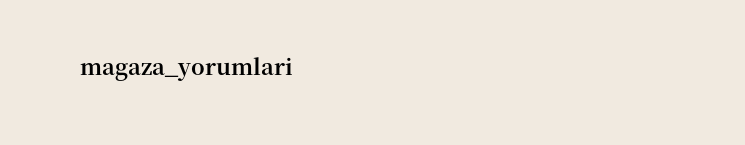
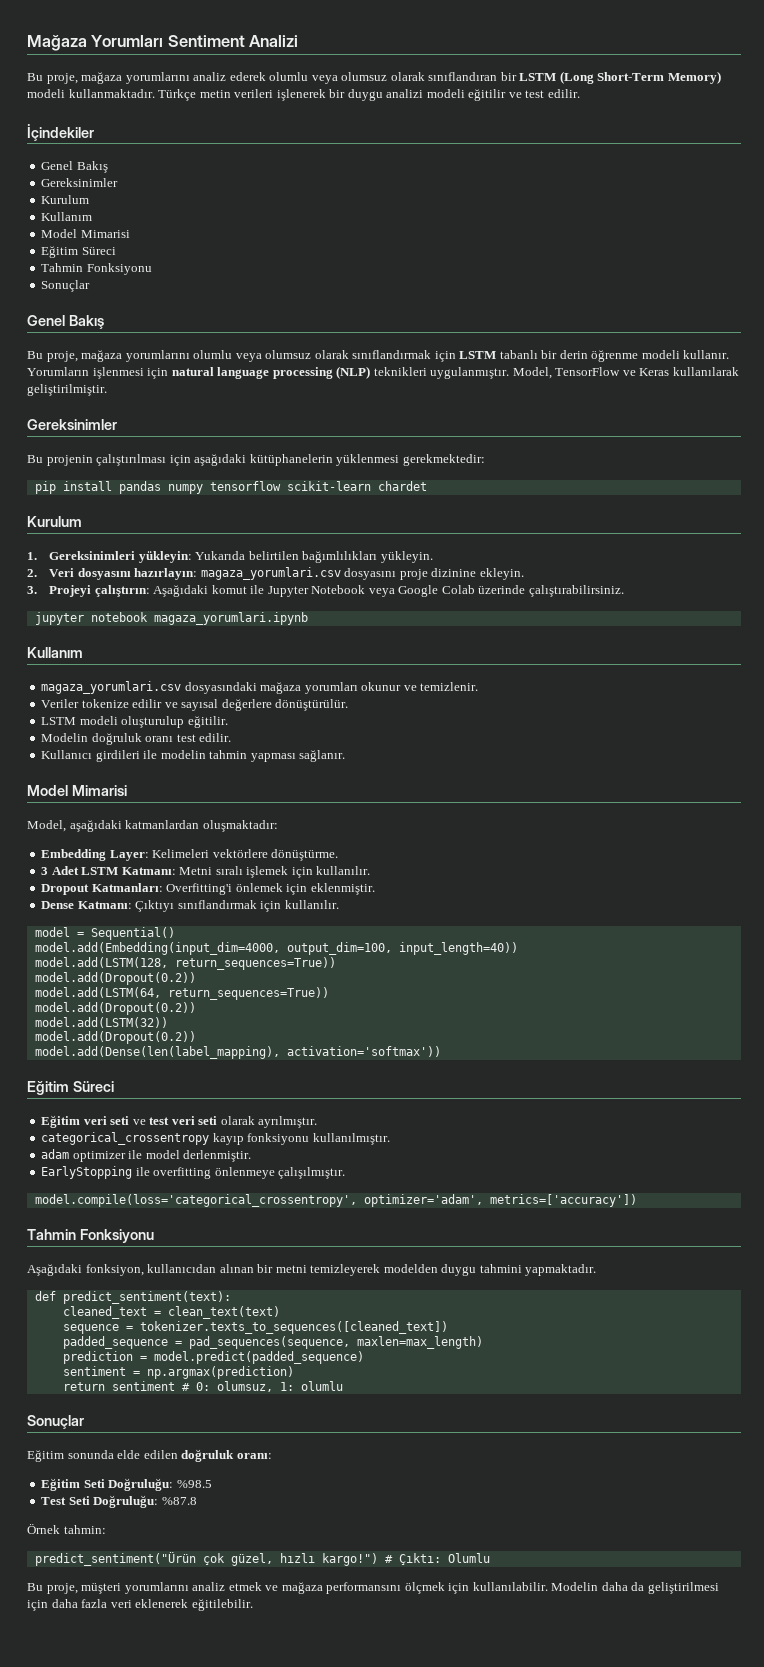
[80,57,293,81] magaza_yorumlari -> [27,35,299,51] [27,71,721,84] [27,89,580,101] [27,123,94,141] [41,161,108,173] [41,178,119,187] [41,195,90,204] [41,212,93,221] [41,229,130,238] [41,246,116,258] [41,263,152,275] [41,280,91,292] [27,315,104,329] [27,350,730,362] [27,366,739,379] [27,384,107,396] [27,419,117,430] [27,454,485,466] [34,481,427,494] [27,516,82,527] [27,551,433,563] [27,567,524,580] [27,585,624,597] [34,612,308,625] [27,647,83,658] [41,681,479,694] [41,699,349,711] [41,716,228,728] [41,733,232,745] [41,750,346,762] [27,785,127,796] [27,820,278,832] [41,849,339,861] [41,866,371,878] [41,883,375,895] [41,900,339,912] [34,927,175,940] [34,942,518,955] [34,957,336,970] [34,972,196,985] [34,987,329,1000] [34,1002,196,1015] [34,1017,168,1028] [34,1031,196,1044] [34,1046,441,1059] [27,1081,114,1095] [41,1115,318,1128] [41,1132,390,1145] [41,1149,252,1162] [41,1166,346,1179] [34,1194,637,1207] [27,1229,154,1243] [27,1264,597,1276] [34,1291,231,1304] [62,1306,280,1319] [62,1321,448,1334] [62,1336,483,1349] [62,1351,364,1364] [62,1366,294,1379] [62,1381,343,1392] [27,1415,84,1429] [27,1449,272,1462] [41,1478,212,1491] [41,1495,197,1508] [27,1524,106,1534] [34,1552,490,1566] [27,1582,719,1594] [27,1599,253,1611] Mağaza Yorumları Sentiment Analizi // Bu proje, mağaza yorumlarını analiz ederek olumlu veya olumsuz olarak sınıflandıran bir LSTM (Long Short-Term Memory) modeli kullanmaktadır. Türkçe metin verileri işlenerek bir duygu analizi modeli eğitilir ve test edilir. // İçindekiler // Genel Bakış // Gereksinimler // Kurulum // Kullanım // Model Mimarisi // Eğitim Süreci // Tahmin Fonksiyonu // Sonuçlar // Genel Bakış // Bu proje, mağaza yorumlarını olumlu veya olumsuz olarak sınıflandırmak için LSTM tabanlı bir derin öğrenme modeli kullanır. Yorumların işlenmesi için natural language processing (NLP) teknikleri uygulanmıştır. Model, TensorFlow ve Keras kullanılarak geliştirilmiştir. // Gereksinimler // Bu projenin çalıştırılması için aşağıdaki kütüphanelerin yüklenmesi gerekmektedir: // pip install pandas numpy tensorflow scikit-learn chardet // Kurulum // 1. Gereksinimleri yükleyin: Yukarıda belirtilen bağımlılıkları yükleyin. // 2. Veri dosyasını hazırlayın: magaza_yorumlari.csv dosyasını proje dizinine ekleyin. // 3. Projeyi çalıştırın: Aşağıdaki komut ile Jupyter Notebook veya Google Colab üzerinde çalıştırabilirsiniz. // jupyter notebook magaza_yorumlari.ipynb // Kullanım // magaza_yorumlari.csv dosyasındaki mağaza yorumları okunur ve temizlenir. // Veriler tokenize edilir ve sayısal değerlere dönüştürülür. // LSTM modeli oluşturulup eğitilir. // Modelin doğruluk oranı test edilir. // Kullanıcı girdileri ile modelin tahmin yapması sağlanır. // Model Mimarisi // Model, aşağıdaki katmanlardan oluşmaktadır: // Embedding Layer: Kelimeleri vektörlere dönüştürme. // 3 Adet LSTM Katmanı: Metni sıralı işlemek için kullanılır. // Dropout Katmanları: Overfitting'i önlemek için eklenmiştir. // Dense Katmanı: Çıktıyı sınıflandırmak için kullanılır. // model = Sequential() // model.add(Embedding(input_dim=4000, output_dim=100, input_length=40)) // model.add(LSTM(128, return_sequences=True)) // model.add(Dropout(0.2)) // model.add(LSTM(64, return_sequences=True)) // model.add(Dropout(0.2)) // model.add(LSTM(32)) // model.add(Dropout(0.2)) // model.add(Dense(len(label_mapping), activation='softmax')) // Eğitim Süreci // Eğitim veri seti ve test veri seti olarak ayrılmıştır. // categorical_crossentropy kayıp fonksiyonu kullanılmıştır. // adam optimizer ile model derlenmiştir. // EarlyStopping ile overfitting önlenmeye çalışılmıştır. // model.compile(loss='categorical_crossentropy', optimizer='adam', metrics=['accuracy']) // Tahmin Fonksiyonu // Aşağıdaki fonksiyon, kullanıcıdan alınan bir metni temizleyerek modelden duygu tahmini yapmaktadır. // def predict_sentiment(text): // cleaned_text = clean_text(text) // sequence = tokenizer.texts_to_sequences([cleaned_text]) // padded_sequence = pad_sequences(sequence, maxlen=max_length) // prediction = model.predict(padded_sequence) // sentiment = np.argmax(prediction) // return sentiment # 0: olumsuz, 1: olumlu // Sonuçlar // Eğitim sonunda elde edilen doğruluk oranı: // Eğitim Seti Doğruluğu: %98.5 // Test Seti Doğruluğu: %87.8 // Örnek tahmin: // predict_sentiment("Ürün çok güzel, hızlı kargo!") # Çıktı: Olumlu // Bu proje, müşteri yorumlarını analiz etmek ve mağaza performansını ölçmek için kullanılabilir. Modelin daha da geliştirilmesi için daha fazla veri eklenerek eğitilebilir.

